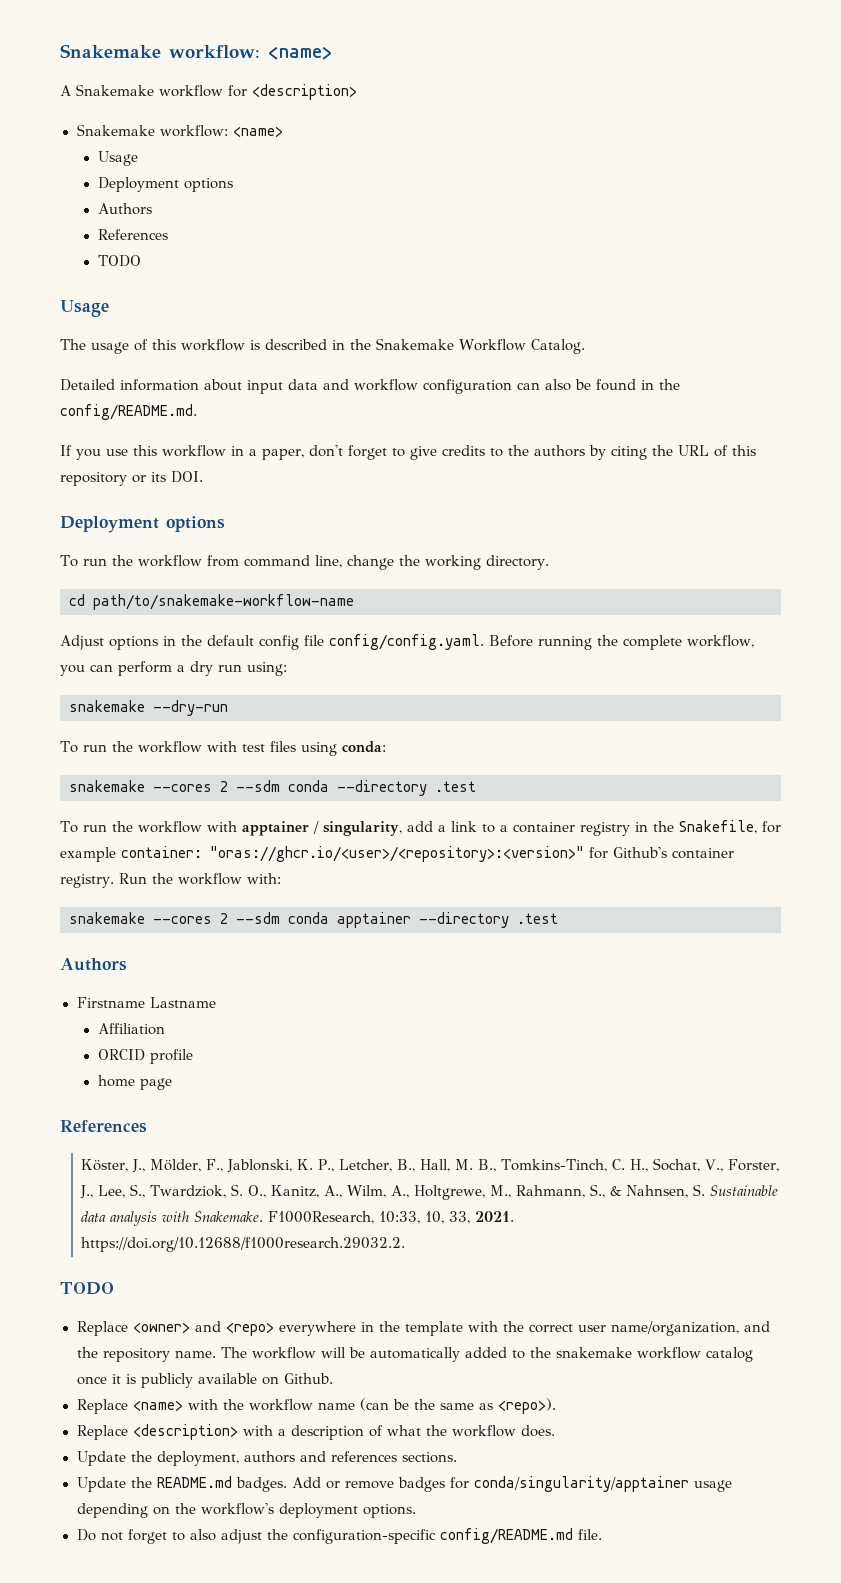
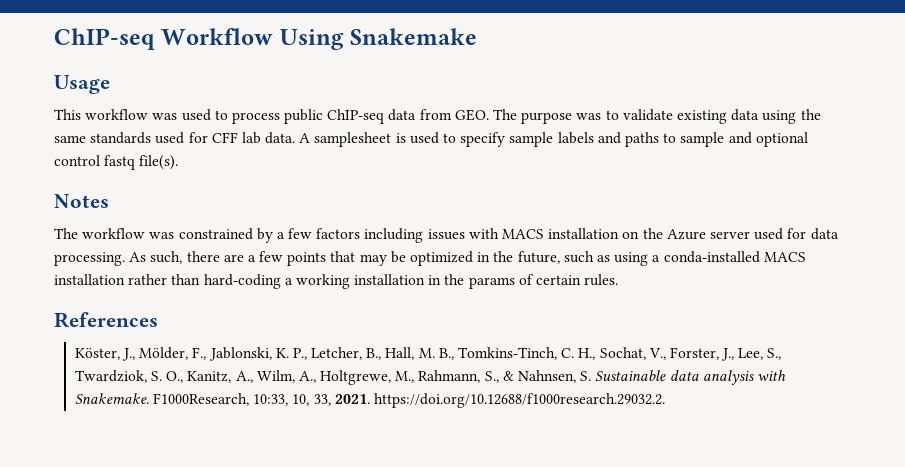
[60,44,333,60] [60,84,357,100] [76,124,283,137] [97,151,138,166] [97,177,233,192] [97,203,152,215] [97,229,168,240] [97,255,141,267] [60,300,109,317] [60,338,585,354] [60,379,680,394] [60,404,197,420] [60,445,756,460] [60,471,203,486] [60,516,225,533] [60,555,549,570] [69,594,354,610] [60,634,754,650] [60,661,287,676] [69,700,228,716] [60,741,386,756] [69,780,476,796] [60,820,781,836] [60,846,734,862] [60,873,281,888] [69,912,558,928] [60,958,127,971] [76,997,216,1008] [97,1023,165,1035] [97,1049,193,1064] [97,1075,172,1090] Snakemake workflow: <name> // A Snakemake workflow for <description> // Snakemake workflow: <name> // Usage // Deployment options // Authors // References // TODO // Usage // The usage of this workflow is described in the Snakemake Workflow Catalog. // Detailed information about input data and workflow configuration can also be found in the config/README.md. // If you use this workflow in a paper, don't forget to give credits to the authors by citing the URL of this repository or its DOI. // Deployment options // To run the workflow from command line, change the working directory. // cd path/to/snakemake-workflow-name // Adjust options in the default config file config/config.yaml. Before running the complete workflow, you can perform a dry run using: // snakemake --dry-run // To run the workflow with test files using conda: // snakemake --cores 2 --sdm conda --directory .test // To run the workflow with apptainer / singularity, add a link to a container registry in the Snakefile, for example container: "oras://ghcr.io/<user>/<repository>:<version>" for Github's container registry. Run the workflow with: // snakemake --cores 2 --sdm conda apptainer --directory .test // Authors // Firstname Lastname // Affiliation // ORCID profile // home page -> [54,28,478,50] [54,75,110,94] [54,109,821,124] [54,132,808,147] [54,155,179,170] [54,194,109,208] [54,228,839,243] [54,251,806,266] [54,274,619,289] ChIP-seq Workflow Using Snakemake // Usage // This workflow was used to process public ChIP-seq data from GEO. The purpose was to validate existing data using the same standards used for CFF lab data. A samplesheet is used to specify sample labels and paths to sample and optional control fastq file(s). // Notes // The workflow was constrained by a few factors including issues with MACS installation on the Azure server used for data processing. As such, there are a few points that may be optimized in the future, such as using a conda-installed MACS installation rather than hard-coding a working installation in the params of certain rules.
[60,1282,114,1295] [76,1321,770,1336] [76,1347,753,1362] [76,1373,333,1388] [76,1398,556,1414] [76,1424,555,1440] [76,1451,457,1466] [76,1476,732,1492] [76,1503,416,1518] [76,1528,602,1544] // TODO // Replace <owner> and <repo> everywhere in the template with the correct user name/organization, and the repository name. The workflow will be automatically added to the snakemake workflow catalog once it is publicly available on Github. // Replace <name> with the workflow name (can be the same as <repo>). // Replace <description> with a description of what the workflow does. // Update the deployment, authors and references sections. // Update the README.md badges. Add or remove badges for conda/singularity/apptainer usage depending on the workflow's deployment options. // Do not forget to also adjust the configuration-specific config/README.md file. -> (665, 400) none

